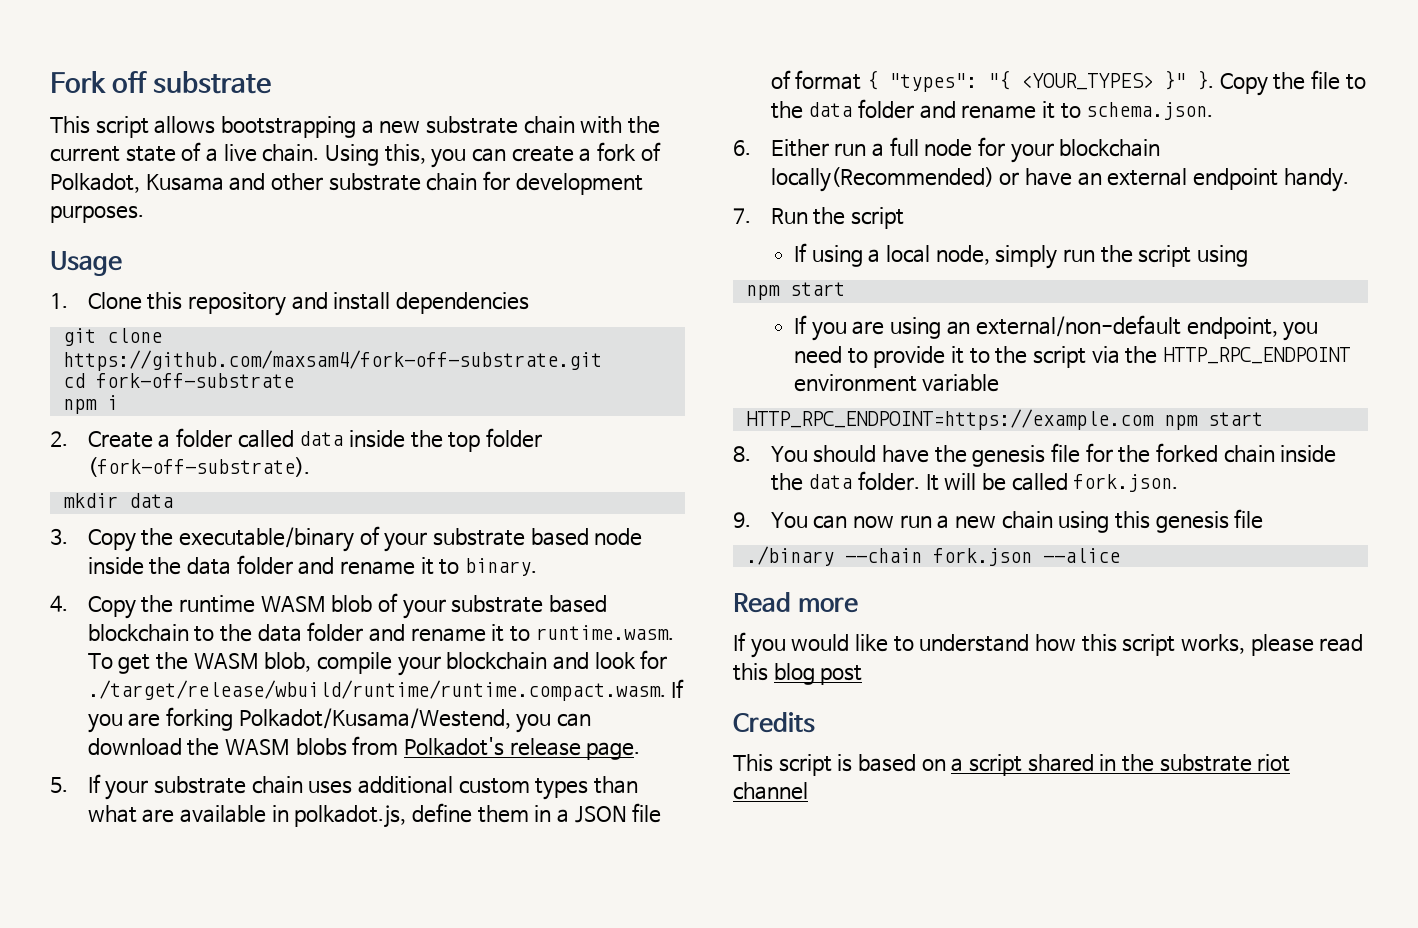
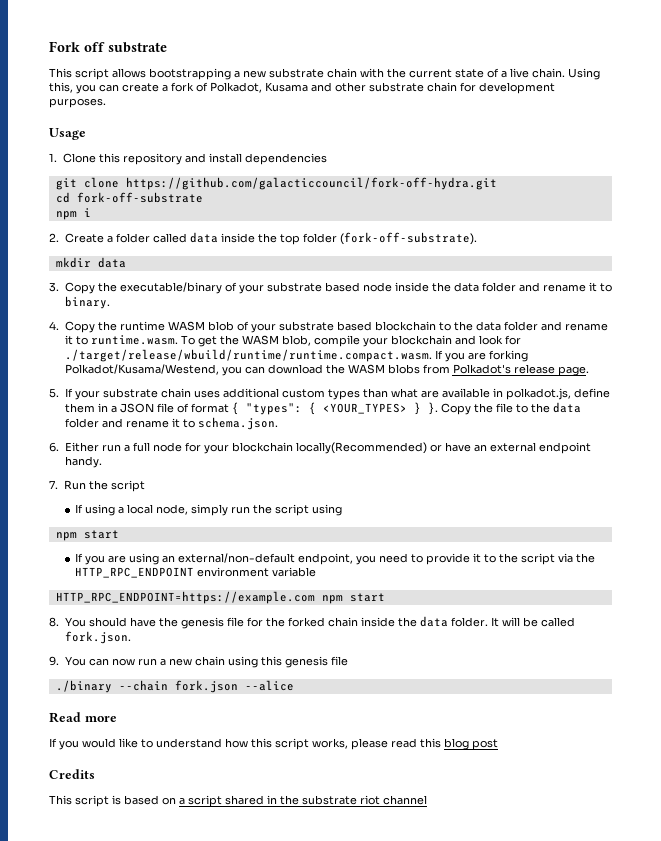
[62,350,602,371] https://github.com/maxsam4/fork-off-substrate.git -> [125,177,497,190] https://github.com/galacticcouncil/fork-off-hydra.git
[988,70,1187,90] "{ <YOUR_TYPES> }" -> [308,402,421,415] { <YOUR_TYPES> }

